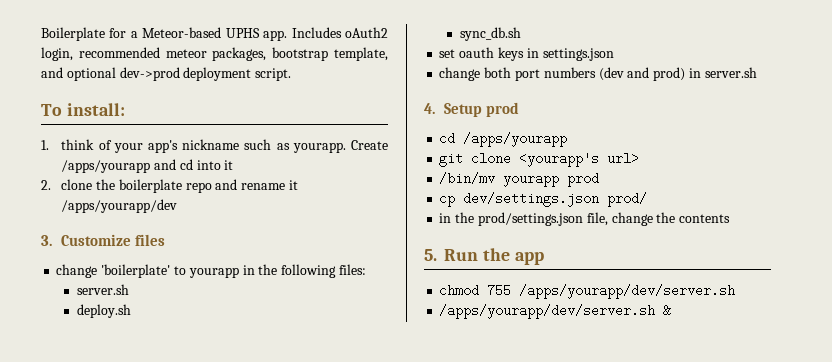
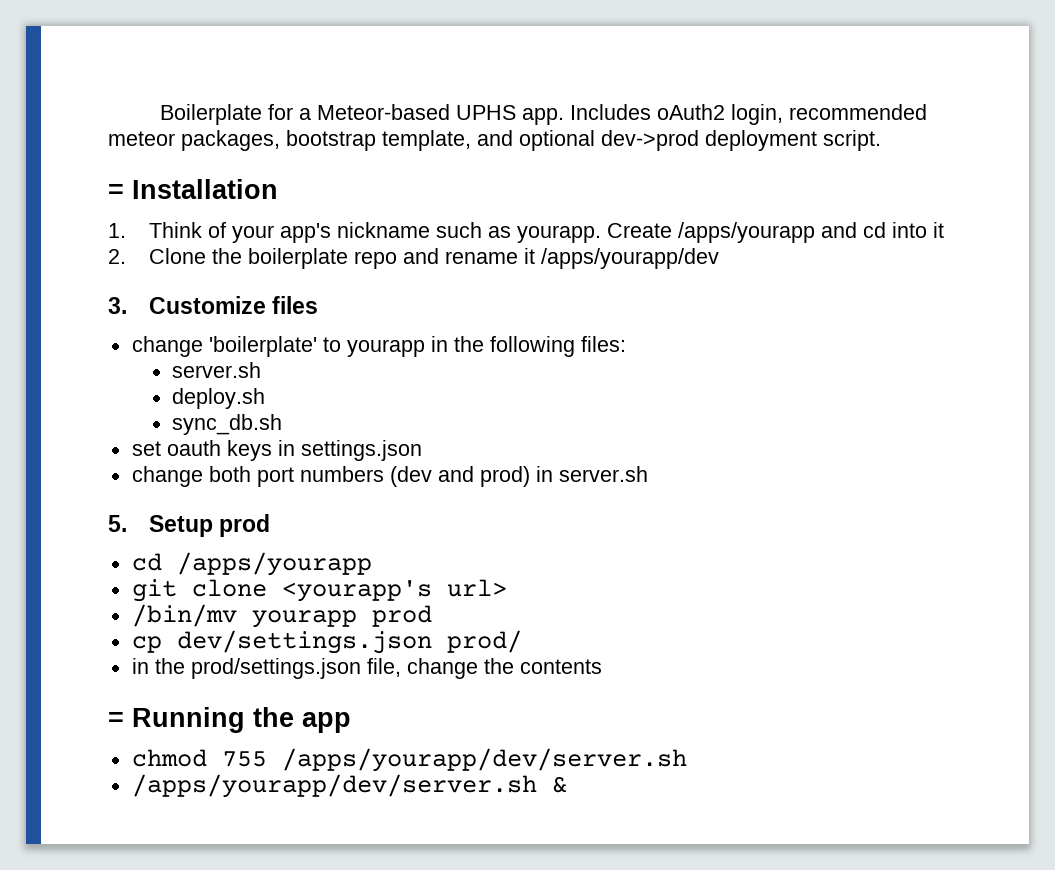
[41,103,125,116] To install: -> [108,179,278,199] = Installation
[61,139,95,150] think -> [148,222,202,238] Think
[61,179,93,190] clone -> [148,248,206,264] Clone
[424,103,435,114] 4. -> [108,515,127,532] 5.
[424,249,479,261] 5. Run -> [108,707,245,733] = Running

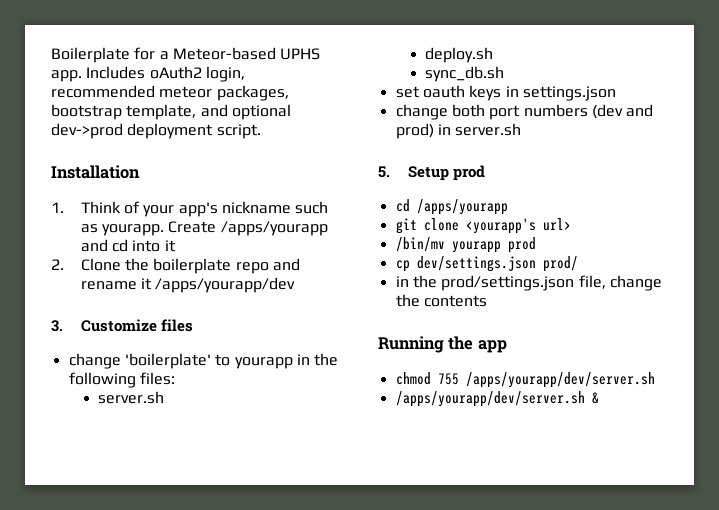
[108,184,124,199] = -> (261, 131) none
[108,712,124,727] = -> (487, 301) none

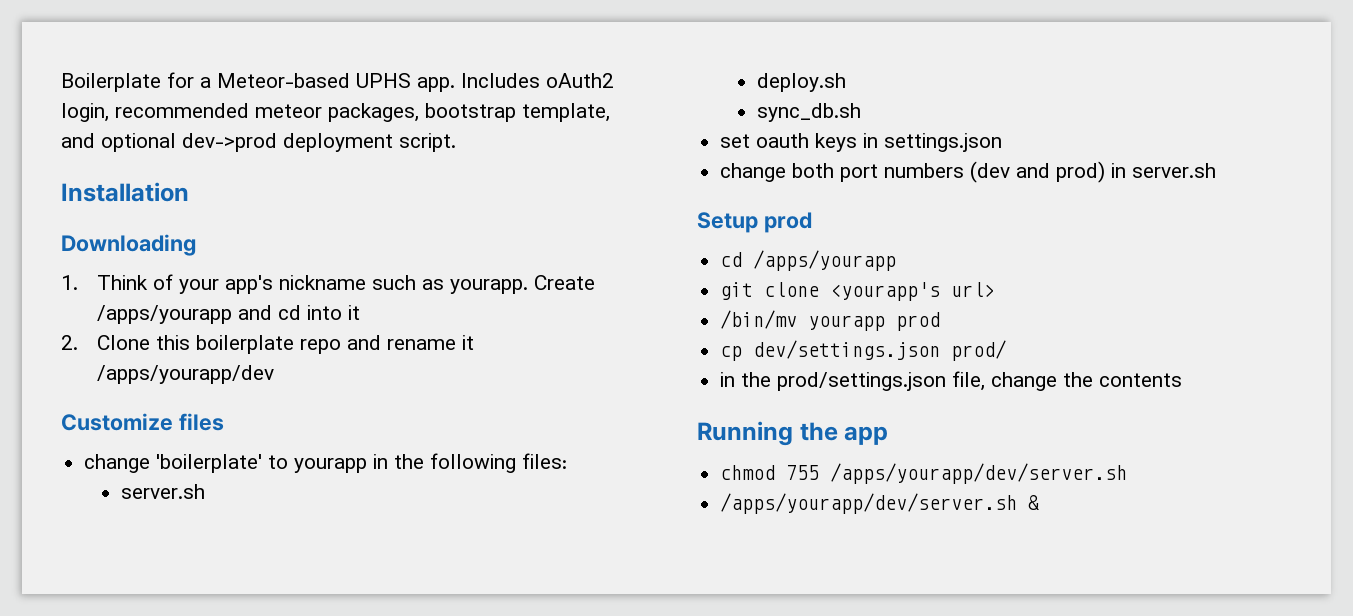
(140, 172) none -> [61,234,196,256] // Downloading
[124,258,149,271] the -> [156,335,191,350] this
[51,320,63,332] 3. -> (275, 374) none
[378,166,390,178] 5. -> (1217, 170) none

